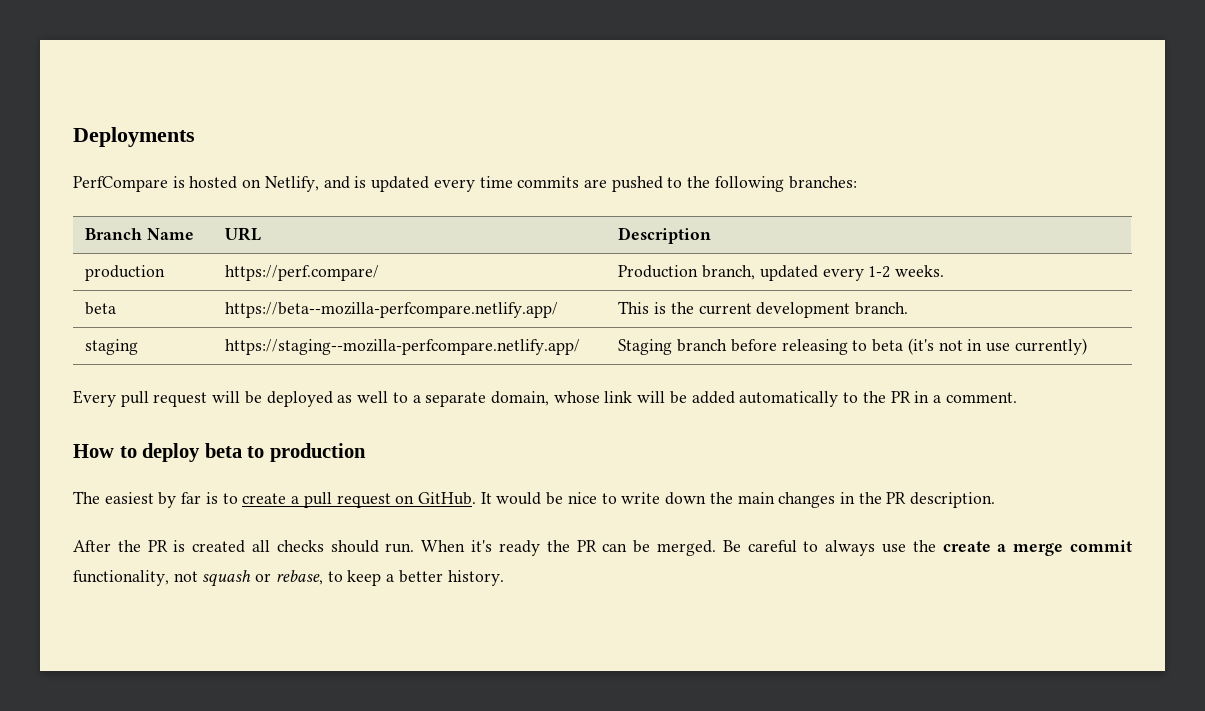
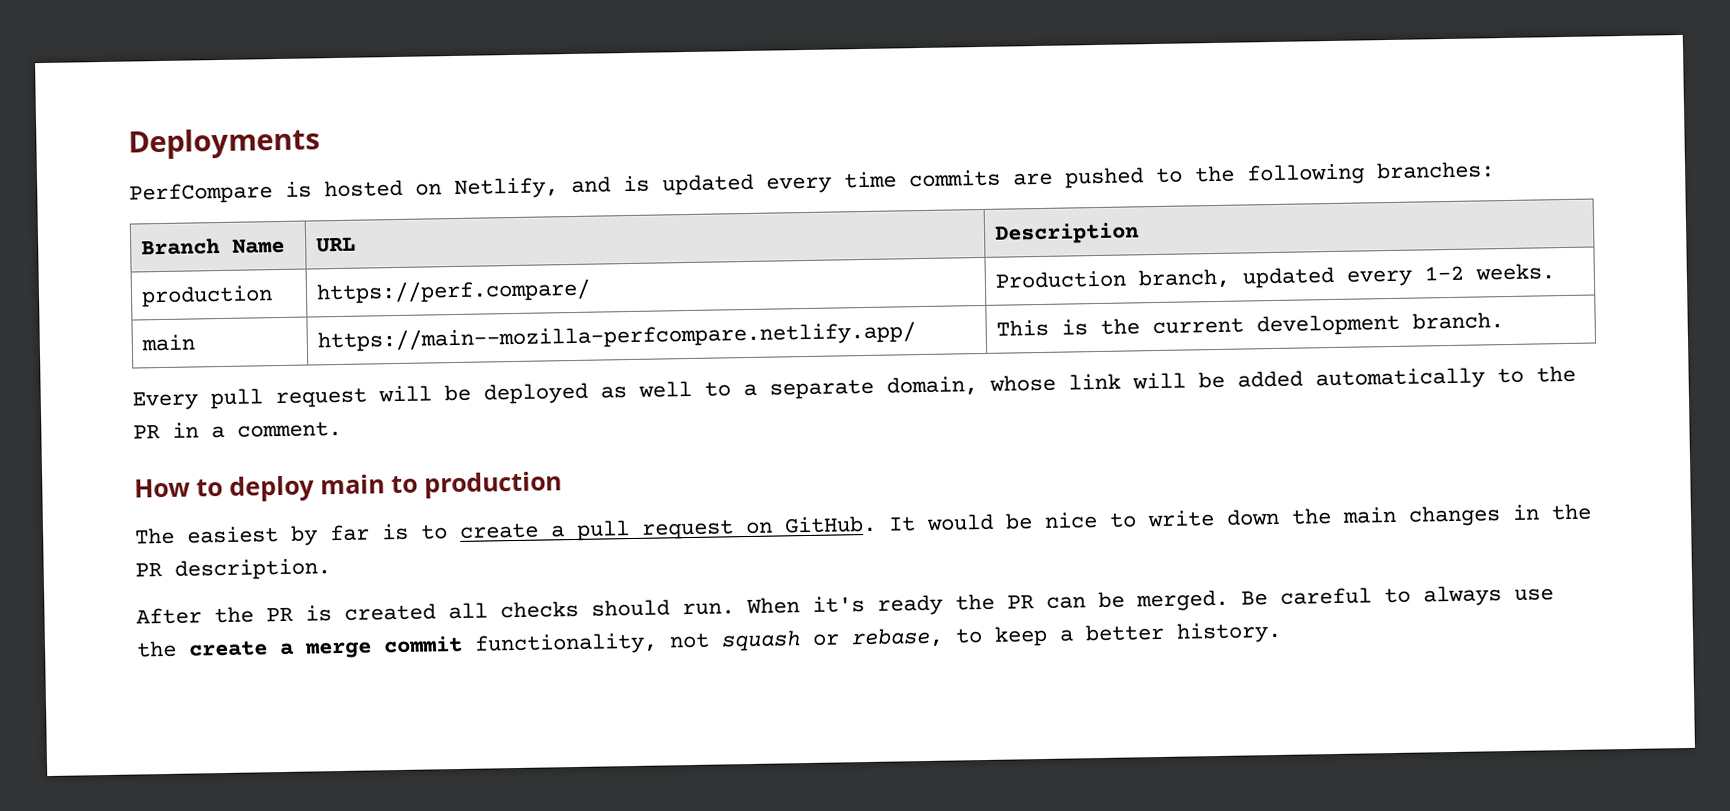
[85,302,117,315] [225,302,559,318] beta | https://beta--mozilla-perfcompare.netlify.app/ -> [140,334,195,352] [316,321,916,353] main | https://main--mozilla-perfcompare.netlify.app/
[85,339,139,355] [225,339,581,355] [618,338,1087,355] // staging | https://staging--mozilla-perfcompare.netlify.app/ | Staging branch before releasing to beta (it's not in use currently) -> (1504, 321) none
[204,443,242,458] beta -> [320,474,385,495] main

